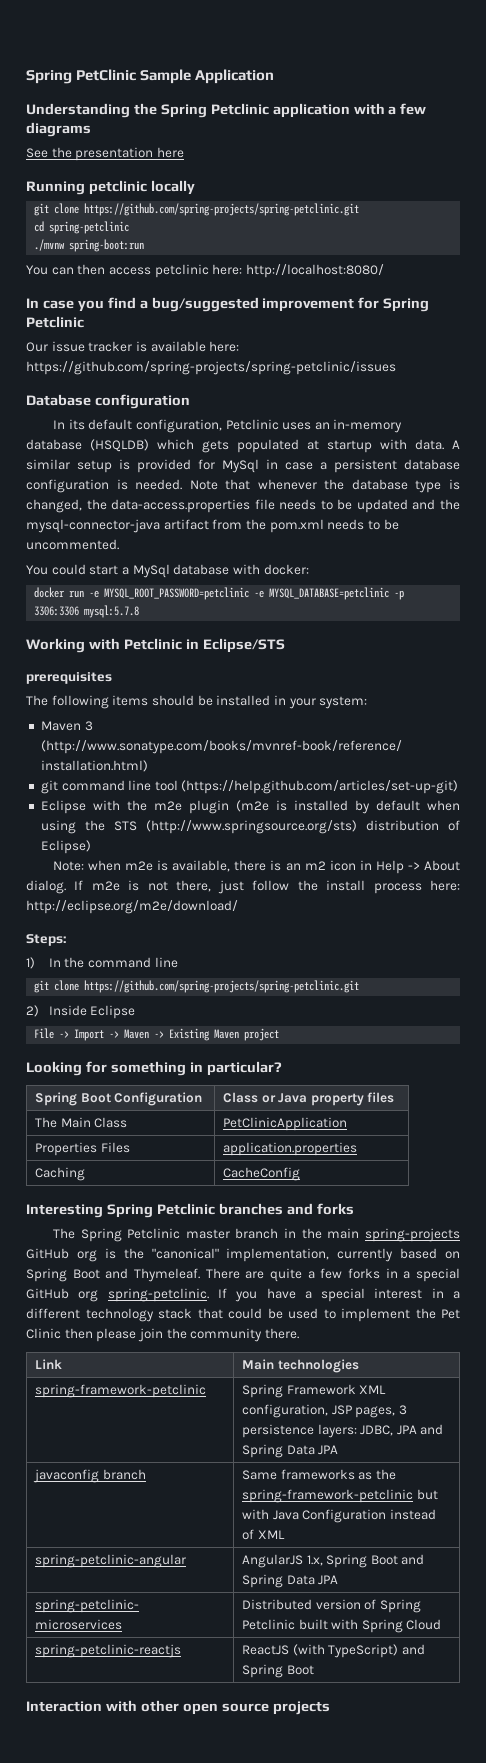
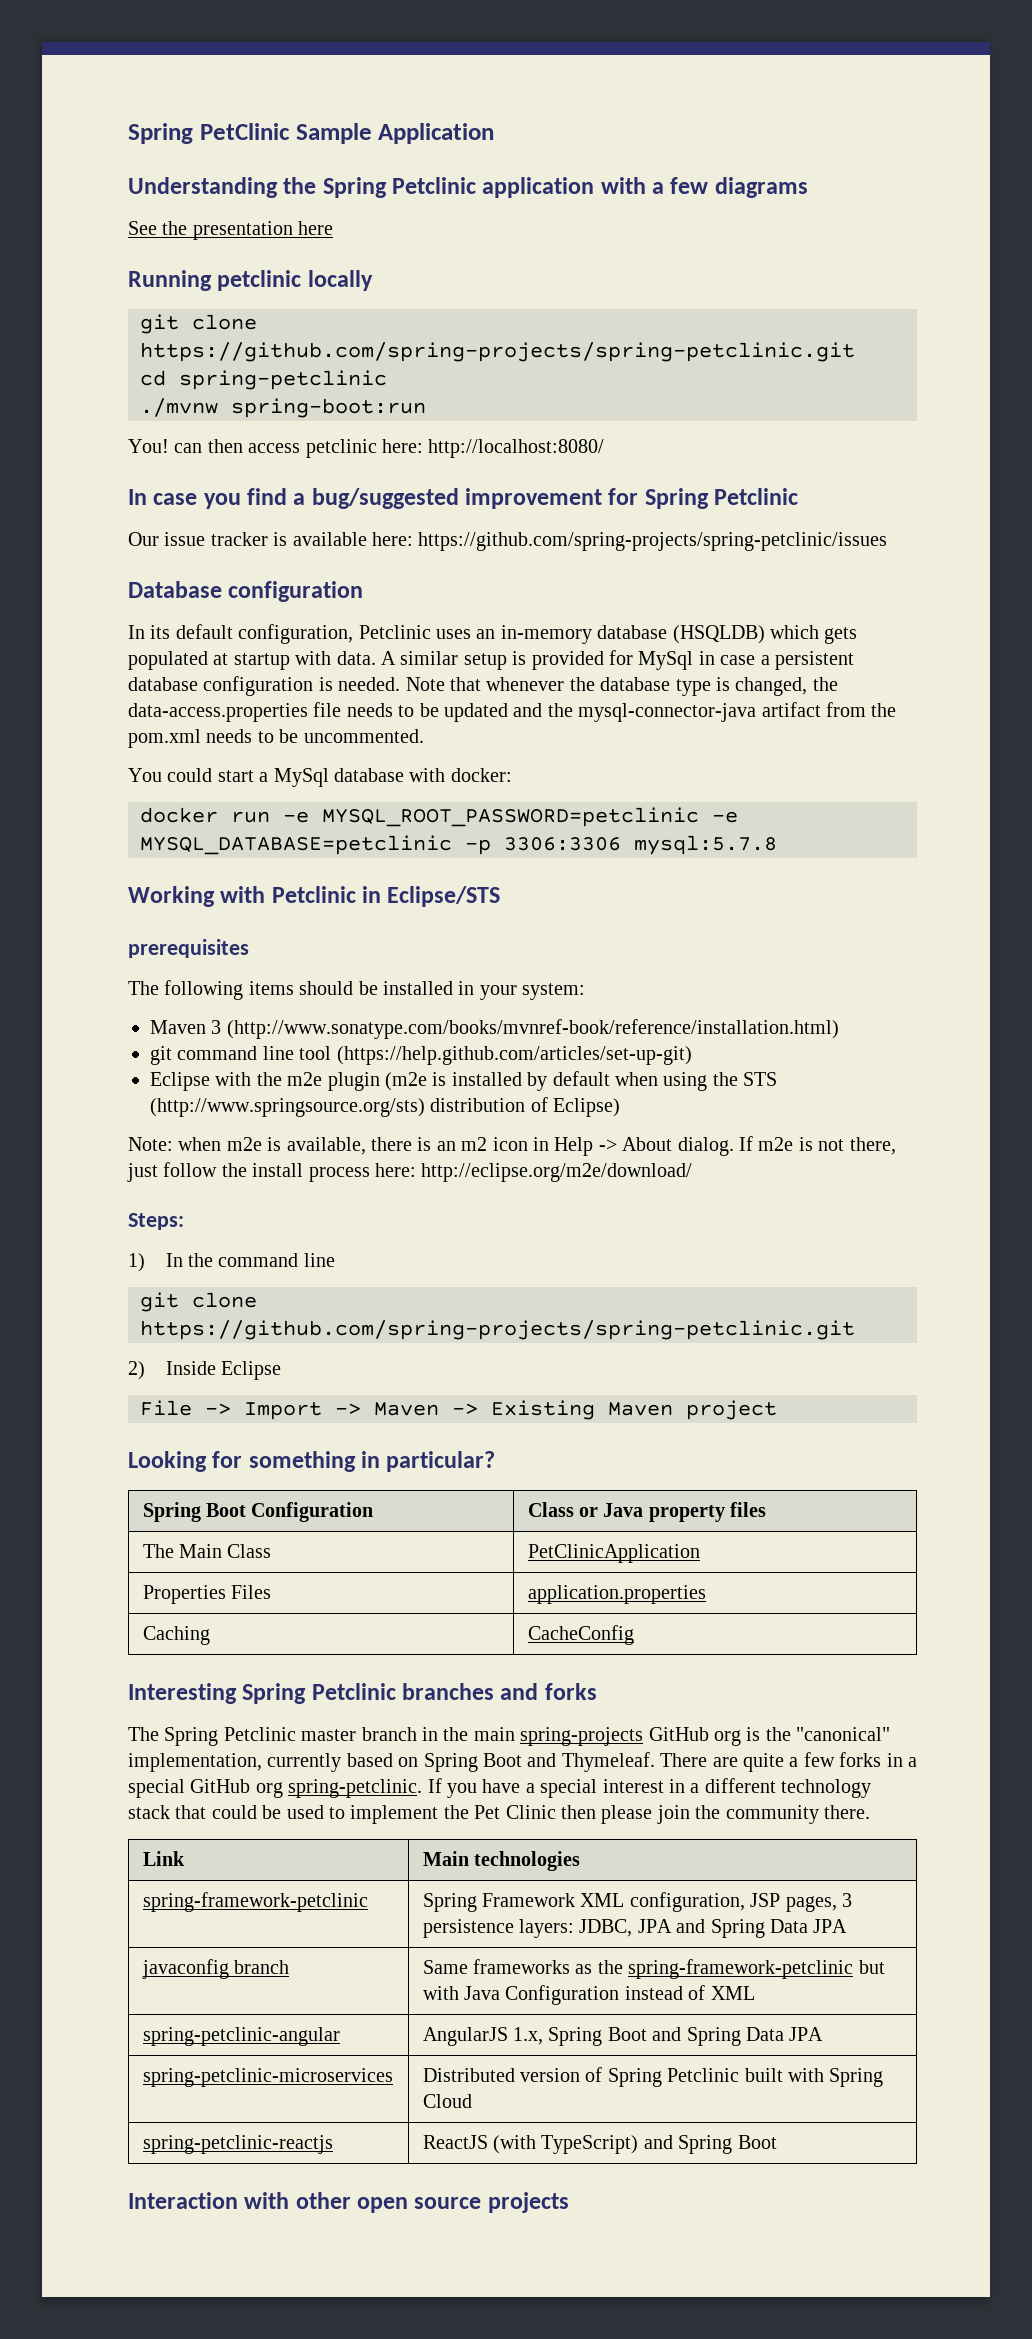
[26,265,48,275] You -> [128,439,169,453] You!

